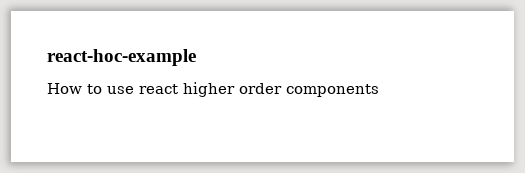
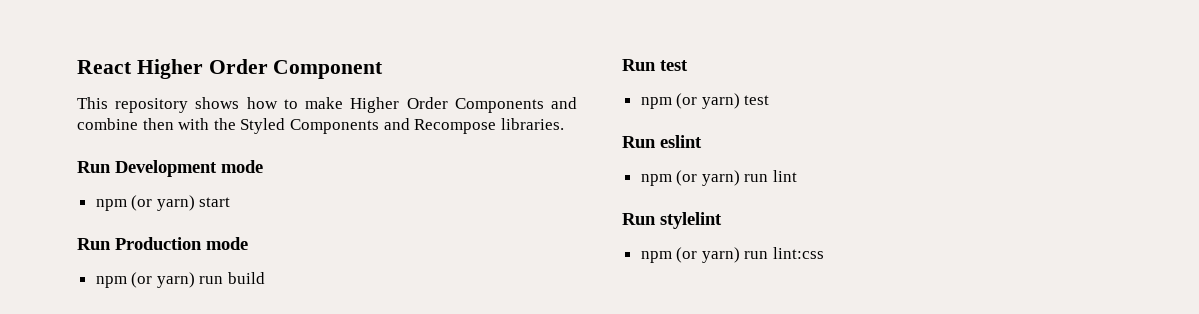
[47,49,196,66] [47,82,379,97] react-hoc-example // How to use react higher order components -> [77,59,384,79] [77,97,577,113] [77,118,564,134] [77,160,263,177] [95,195,231,211] [77,237,248,250] [95,272,266,288] [622,59,688,71] [640,93,770,109] [622,135,702,148] [640,170,798,186] [622,212,722,229] [640,247,825,263] React Higher Order Component // This repository shows how to make Higher Order Components and combine then with the Styled Components and Recompose libraries. // Run Development mode // npm (or yarn) start // Run Production mode // npm (or yarn) run build // Run test // npm (or yarn) test // Run eslint // npm (or yarn) run lint // Run stylelint // npm (or yarn) run lint:css

